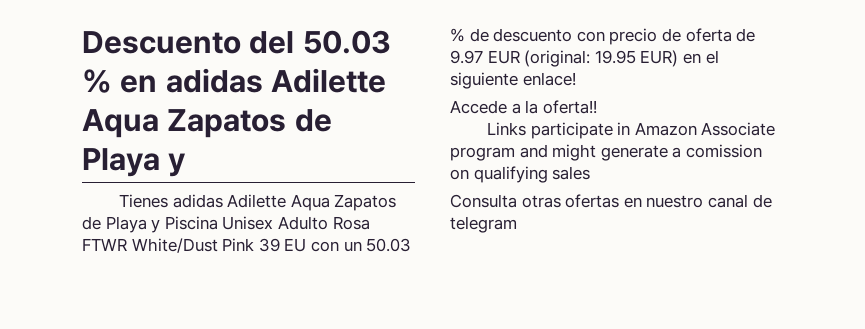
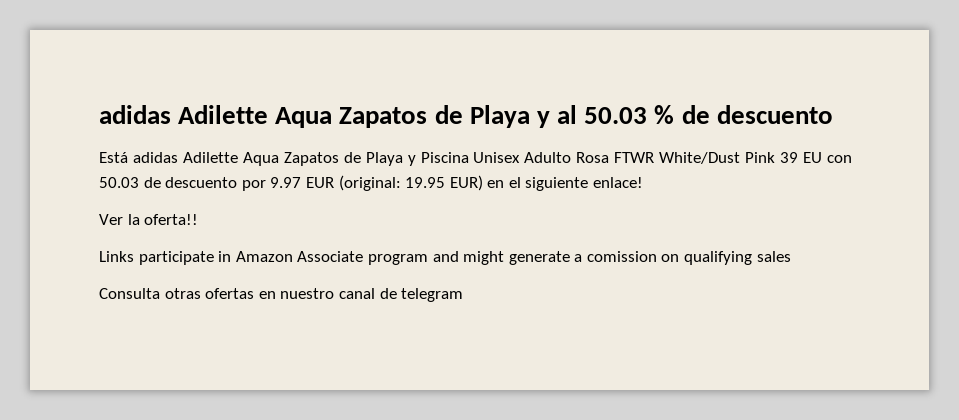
[82,30,391,54] [82,68,387,93] [82,109,332,138] [82,148,186,177] [119,194,169,208] Descuento del 50.03 % en adidas Adilette Aqua Zapatos de Playa y // Tienes -> [99,105,833,128] [99,152,128,163] adidas Adilette Aqua Zapatos de Playa y al 50.03 % de descuento // Está
[343,238,412,252] [450,28,756,45] un 50.03 % de descuento con precio de oferta de -> [99,177,266,191] 50.03 de descuento por
[450,100,521,114] Accede a -> [99,214,123,225] Ver

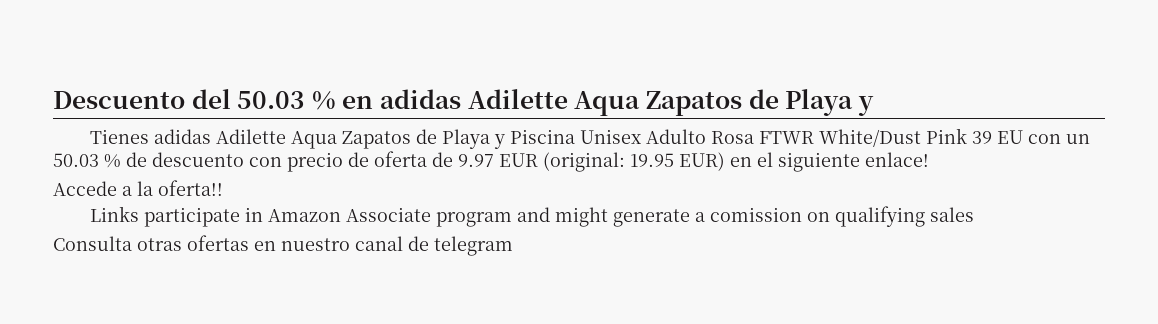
[99,105,833,128] [99,152,128,163] adidas Adilette Aqua Zapatos de Playa y al 50.03 % de descuento // Está -> [53,89,874,116] [90,129,150,144] Descuento del 50.03 % en adidas Adilette Aqua Zapatos de Playa y // Tienes
[99,177,266,191] 50.03 de descuento por -> [1066,134,1091,144] [53,151,453,172] un 50.03 % de descuento con precio de oferta de
[99,214,123,225] Ver -> [53,181,132,196] Accede a

